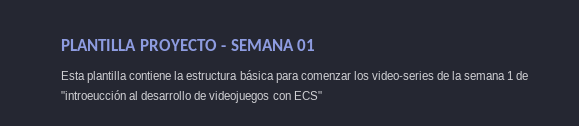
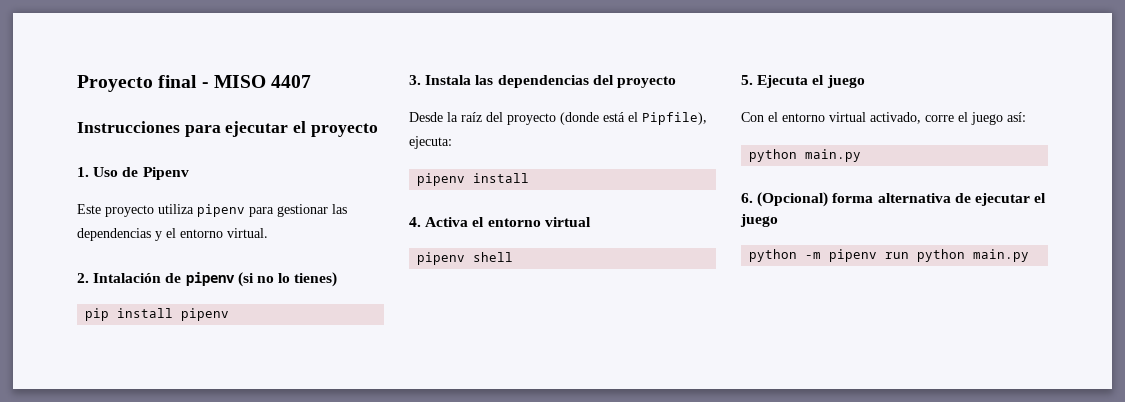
[61,39,316,51] [61,70,529,83] [61,90,322,103] PLANTILLA PROYECTO - SEMANA 01 // Esta plantilla contiene la estructura básica para comenzar los video-series de la semana 1 de "introeucción al desarrollo de videojuegos con ECS" -> [77,75,312,92] [77,121,378,137] [77,167,189,180] [77,204,347,217] [77,228,268,241] [77,272,338,287] [85,308,230,321] [409,75,676,88] [409,112,707,125] [409,136,452,149] [417,173,530,186] [409,217,591,227] [417,252,514,265] [741,75,865,88] [741,112,1026,125] [749,149,862,162] [741,192,1047,207] [740,214,778,227] [749,249,1030,262] Proyecto final - MISO 4407 // Instrucciones para ejecutar el proyecto // 1. Uso de Pipenv // Este proyecto utiliza pipenv para gestionar las dependencias y el entorno virtual. // 2. Intalación de pipenv (si no lo tienes) // pip install pipenv // 3. Instala las dependencias del proyecto // Desde la raíz del proyecto (donde está el Pipfile), ejecuta: // pipenv install // 4. Activa el entorno virtual // pipenv shell // 5. Ejecuta el juego // Con el entorno virtual activado, corre el juego así: // python main.py // 6. (Opcional) forma alternativa de ejecutar el juego // python -m pipenv run python main.py

